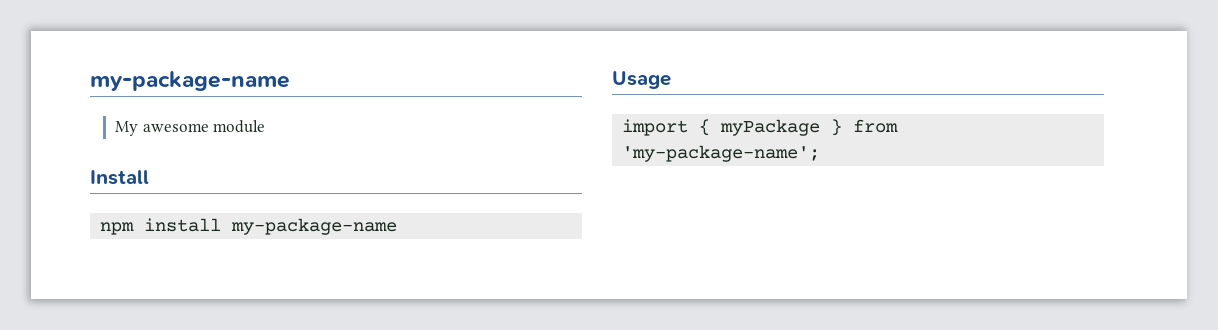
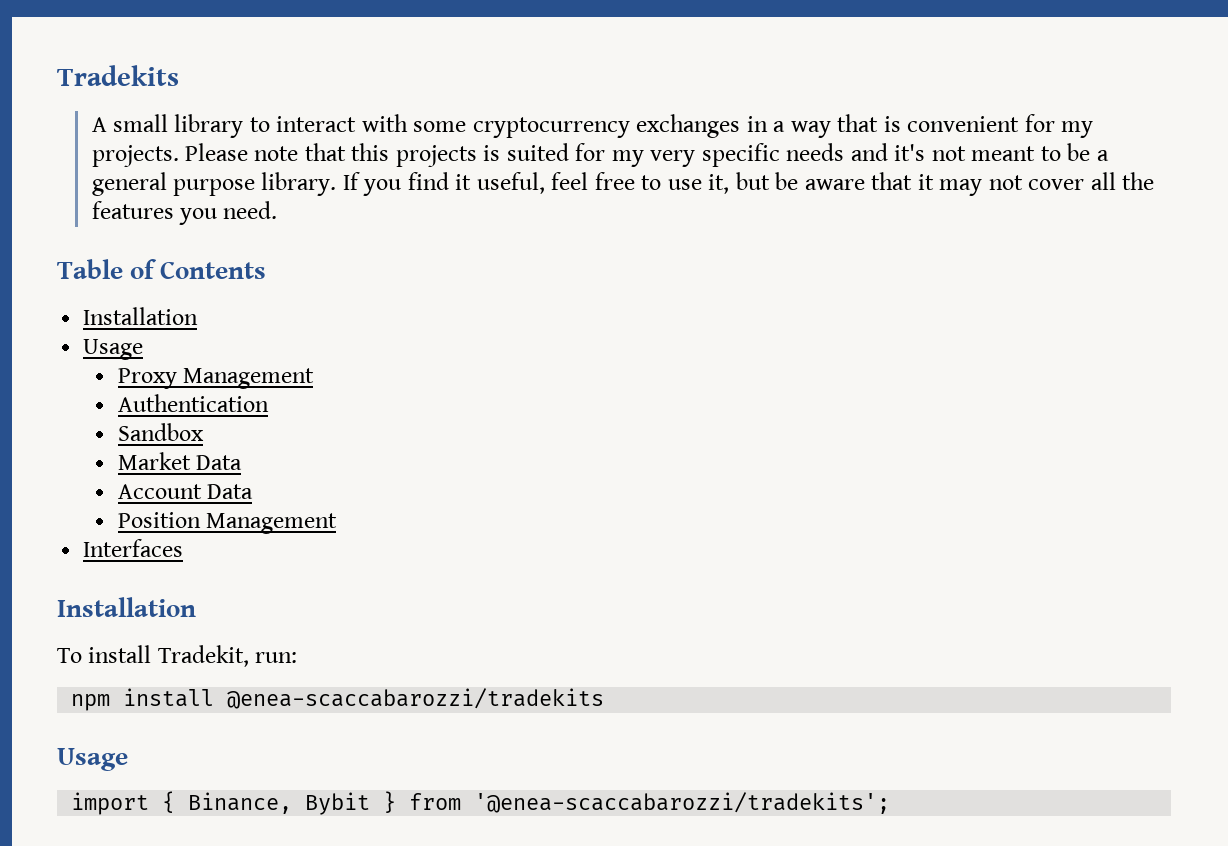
[90,71,290,91] [115,120,266,136] [90,170,149,185] my-package-name // My awesome module // Install -> [57,65,179,86] [91,114,1094,138] [91,143,1109,167] [91,172,1155,196] [91,201,278,225] [57,259,267,279] [83,307,199,325] [83,339,144,360] [117,368,315,389] [117,394,269,412] [117,423,204,441] [117,452,243,470] [117,484,254,499] [117,512,338,534] [83,539,184,557] [57,597,196,617] [57,645,298,667] Tradekits // A small library to interact with some cryptocurrency exchanges in a way that is convenient for my projects. Please note that this projects is suited for my very specific needs and it's not meant to be a general purpose library. If you find it useful, feel free to use it, but be aware that it may not cover all the features you need. // Table of Contents // Installation // Usage // Proxy Management // Authentication // Sandbox // Market Data // Account Data // Position Management // Interfaces // Installation // To install Tradekit, run:
[231,218,398,235] my-package-name -> [227,688,605,709] @enea-scaccabarozzi/tradekits
[720,119,821,136] myPackage -> [188,792,371,815] Binance, Bybit
[622,145,821,162] 'my-package-name'; -> [474,792,891,814] '@enea-scaccabarozzi/tradekits';

